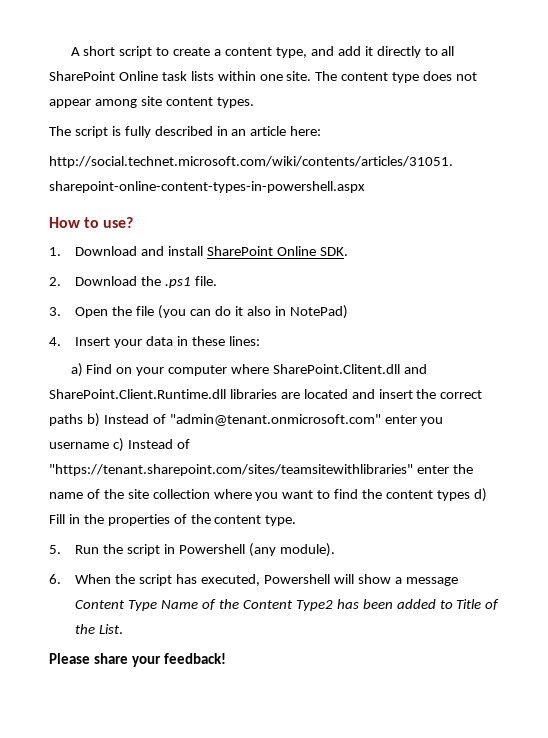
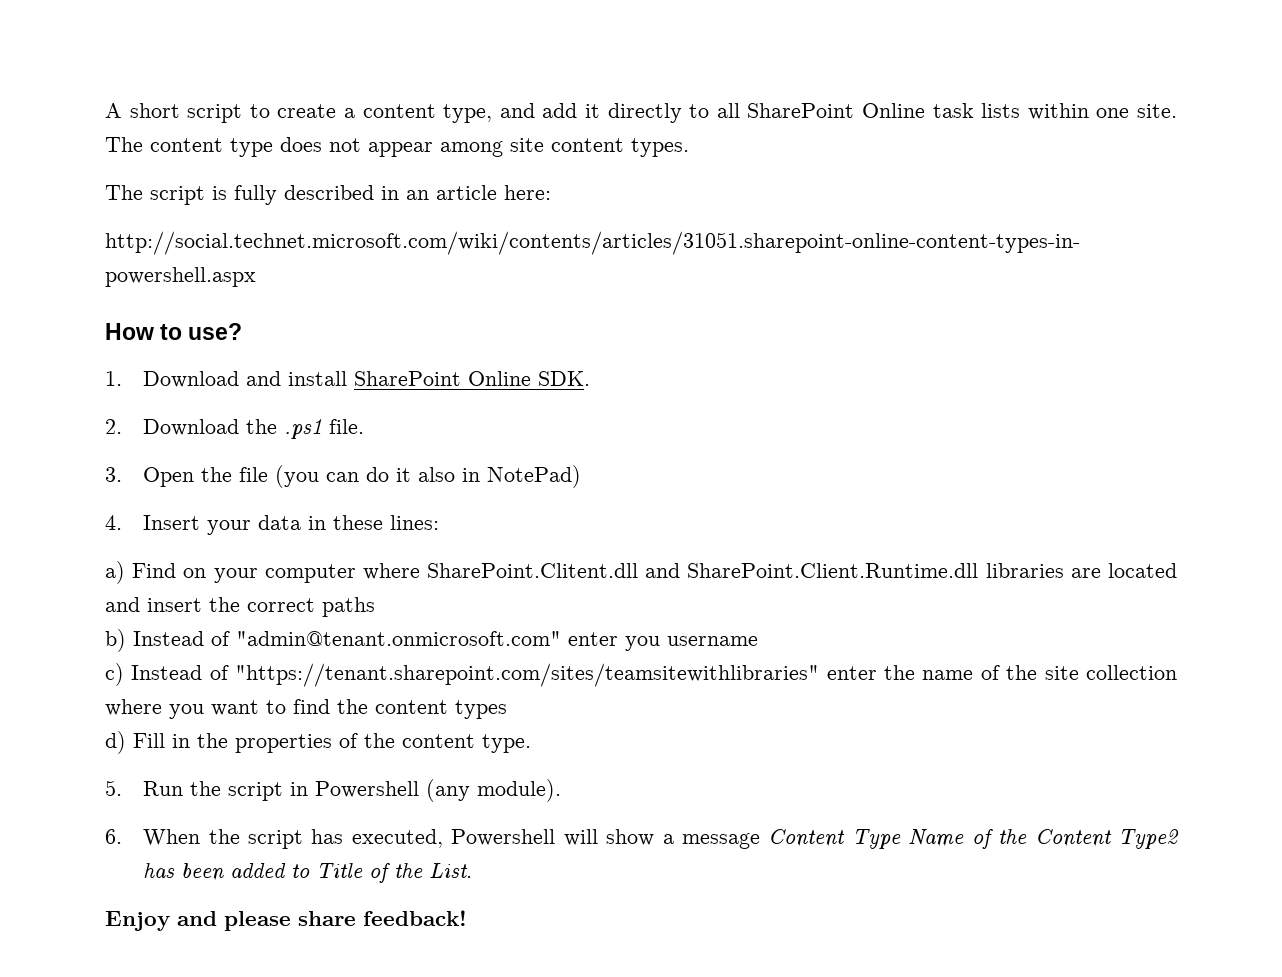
(83, 420) none -> (375, 607) //
(109, 445) none -> (758, 641) //
(470, 495) none -> (507, 709) //
[49,653,161,667] Please share your -> [105,911,356,931] Enjoy and please share

